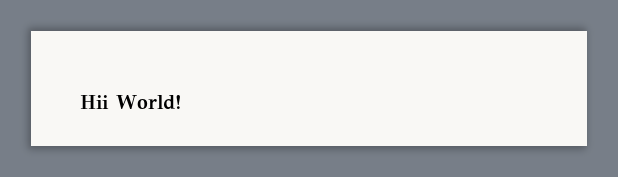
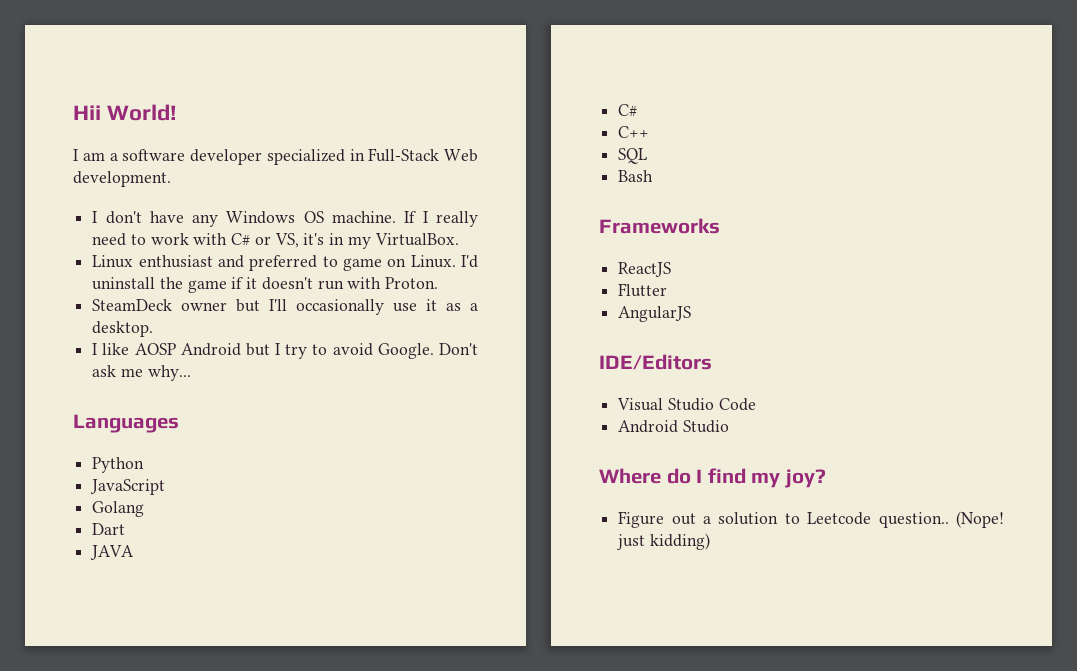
(182, 102) none -> [73,148,478,165] [73,171,171,187] [92,211,478,227] [92,233,459,249] [92,255,478,271] [92,277,439,293] [92,299,478,315] [92,321,154,337] [92,343,479,359] [92,365,191,381] [73,414,179,433] [92,457,145,473] [90,479,166,495] [92,501,145,517] [92,523,126,535] [90,545,135,560] [618,104,638,117] [618,126,650,138] [618,148,648,164] [618,170,654,182] [599,218,720,234] [618,262,672,277] [618,283,668,297] [618,306,692,322] [599,354,712,370] [617,398,756,411] [618,420,729,433] [599,468,826,488] [618,511,1004,528] [617,533,710,550] // I am a software developer specialized in Full-Stack Web development. // I don't have any Windows OS machine. If I really need to work with C# or VS, it's in my VirtualBox. // Linux enthusiast and preferred to game on Linux. I'd uninstall the game if it doesn't run with Proton. // SteamDeck owner but I'll occasionally use it as a desktop. // I like AOSP Android but I try to avoid Google. Don't ask me why... // Languages // Python // JavaScript // Golang // Dart // JAVA // C# // C++ // SQL // Bash // Frameworks // ReactJS // Flutter // AngularJS // IDE/Editors // Visual Studio Code // Android Studio // Where do I find my joy? // Figure out a solution to Leetcode question.. (Nope! just kidding)

